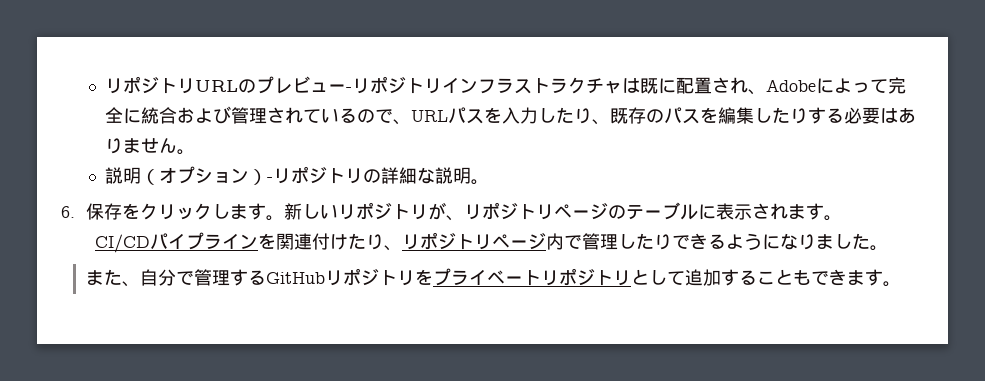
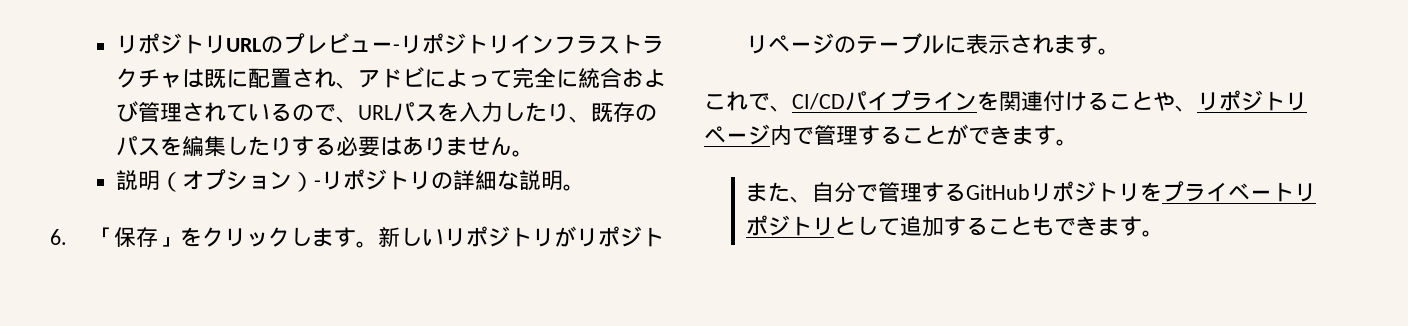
[766,79,817,92] Adobe -> [357,67,424,88] アドビ
[85,203,122,220] 保存 -> [92,227,181,247] 「保存」
[445,215,464,221] 、 -> (577, 236) none
(842, 218) none -> [704,91,792,112] これで、
[348,233,385,250] たり -> [1087,91,1175,111] ることや
[618,233,871,250] したりできるようになりました -> [858,124,1056,145] することができます

